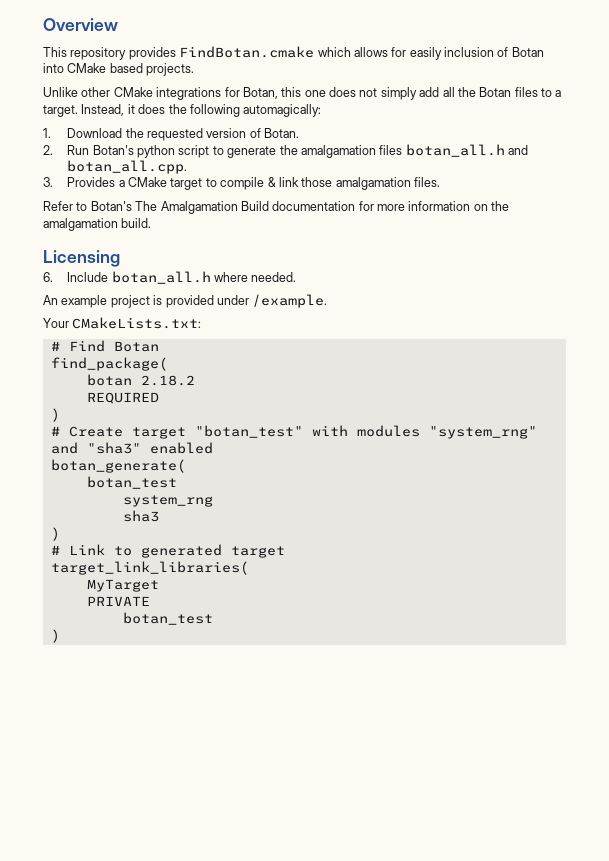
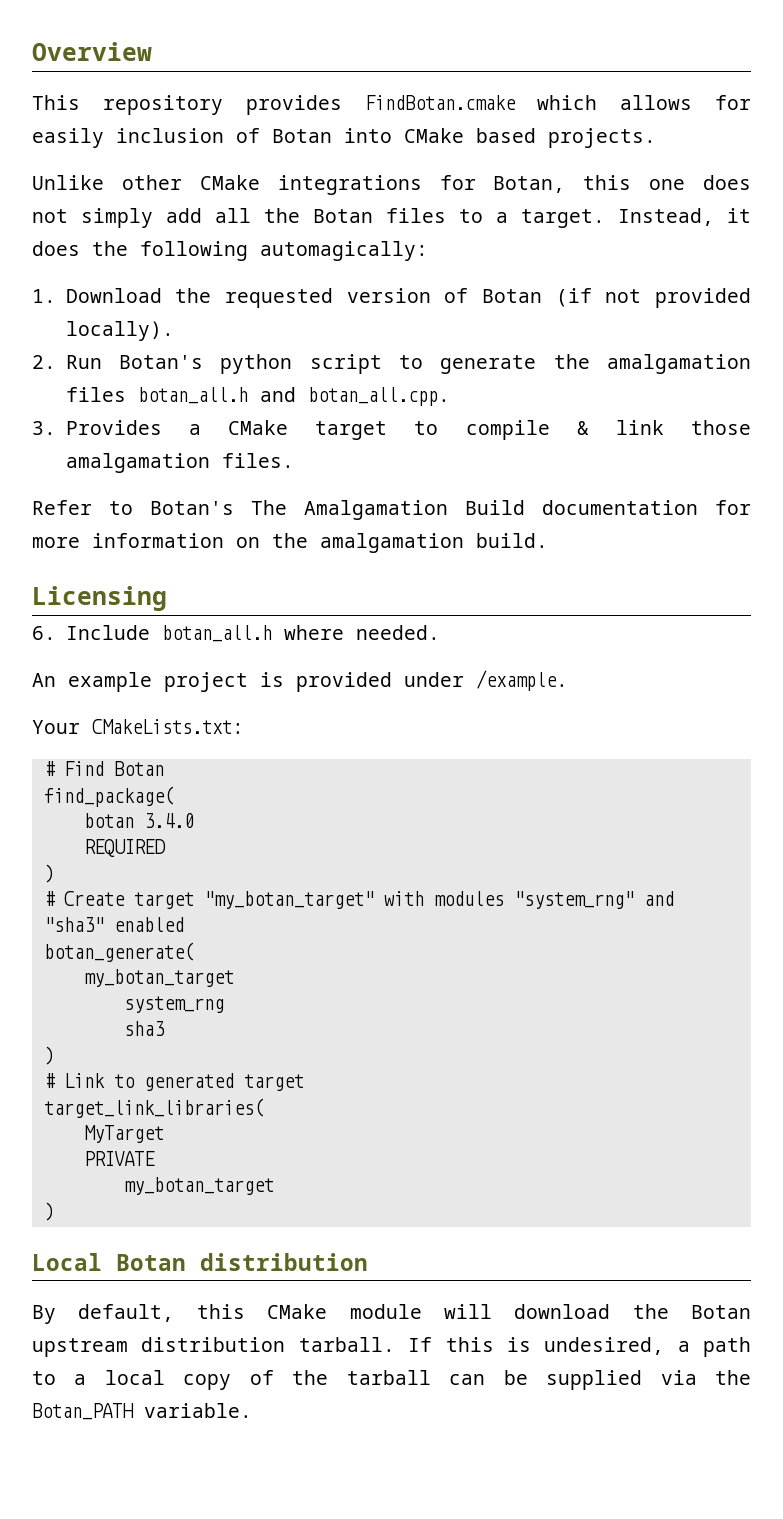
[264,128,300,138] Botan. -> [482,288,751,308] [65,321,174,341] Botan (if not provided locally).
[140,375,195,386] 2.18.2 -> [143,813,194,828] 3.4.0
[194,425,303,438] "botan_test" -> [203,891,374,909] "my_botan_target"
[86,476,177,489] botan_test -> [83,969,234,987] my_botan_target
[122,612,213,625] [50,629,60,643] botan_test // ) -> [123,1177,274,1195] [43,1202,54,1221] [32,1253,368,1271] [32,1304,751,1324] [32,1337,751,1357] [32,1370,751,1390] [32,1403,252,1420] my_botan_target // ) // Local Botan distribution // By default, this CMake module will download the Botan upstream distribution tarball. If this is undesired, a path to a local copy of the tarball can be supplied via the Botan_PATH variable.

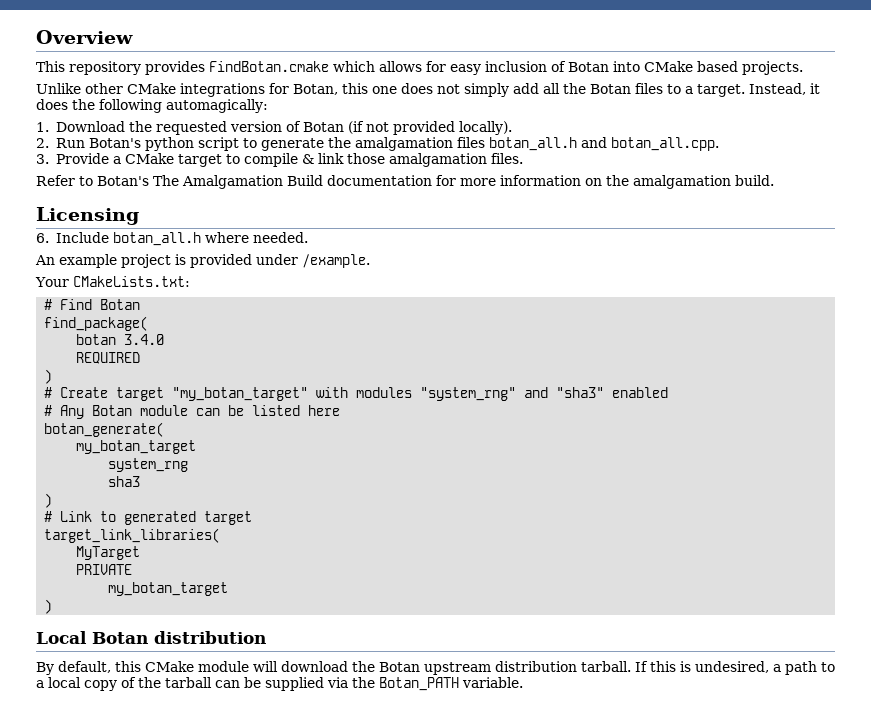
[32,128,104,148] easily -> [450,64,481,75] easy
[65,420,162,435] Provides -> [55,153,109,164] Provide
(184, 924) none -> [44,405,341,419] // # Any Botan module can be listed here

